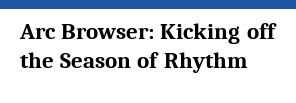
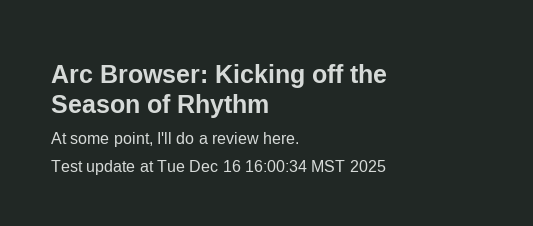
(248, 62) none -> [51,132,300,147] [51,160,386,175] // At some point, I'll do a review here. // Test update at Tue Dec 16 16:00:34 MST 2025

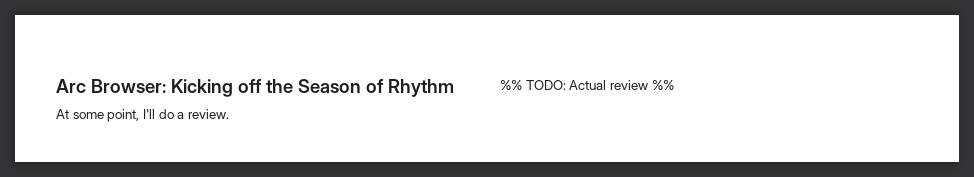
[211,132,300,144] [51,160,386,175] review here. // Test update at Tue Dec 16 16:00:34 MST 2025 -> [187,109,229,119] [500,80,674,90] review. // %% TODO: Actual review %%

